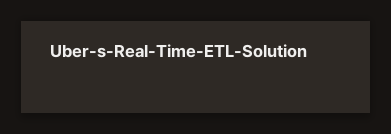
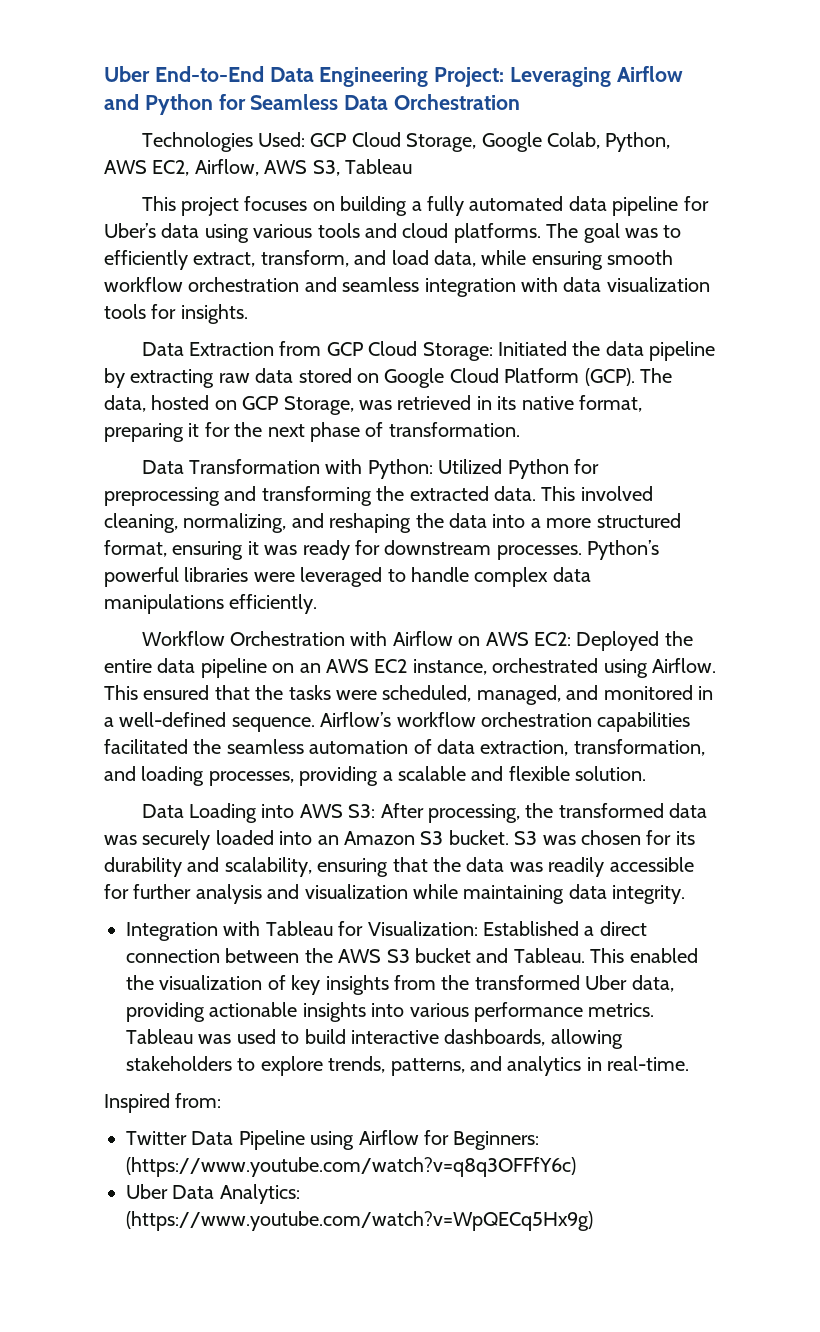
[50,44,307,58] Uber-s-Real-Time-ETL-Solution -> [104,66,683,87] [104,94,521,115] [141,132,671,152] [104,159,412,176] [141,196,709,216] [104,223,682,243] [104,250,674,270] [104,277,710,297] [104,304,248,324] [141,341,716,361] [104,368,672,388] [104,395,642,415] [104,422,520,442] [141,459,600,479] [104,486,653,506] [104,513,681,533] [104,540,660,560] [104,567,591,587] [104,594,318,614] [141,631,693,651] [104,658,716,678] [104,685,713,705] [104,712,691,732] [104,739,705,756] [104,766,647,786] [141,803,708,823] [104,830,695,850] [104,857,694,877] [104,884,686,904] [126,921,647,941] [126,948,698,963] [126,975,674,995] [126,1002,655,1022] [126,1029,623,1049] [126,1056,690,1076] [104,1093,222,1113] [126,1130,540,1150] [126,1157,576,1177] [126,1184,300,1204] [126,1211,593,1231] Uber End-to-End Data Engineering Project: Leveraging Airflow and Python for Seamless Data Orchestration // Technologies Used: GCP Cloud Storage, Google Colab, Python, AWS EC2, Airflow, AWS S3, Tableau // This project focuses on building a fully automated data pipeline for Uber’s data using various tools and cloud platforms. The goal was to efficiently extract, transform, and load data, while ensuring smooth workflow orchestration and seamless integration with data visualization tools for insights. // Data Extraction from GCP Cloud Storage: Initiated the data pipeline by extracting raw data stored on Google Cloud Platform (GCP). The data, hosted on GCP Storage, was retrieved in its native format, preparing it for the next phase of transformation. // Data Transformation with Python: Utilized Python for preprocessing and transforming the extracted data. This involved cleaning, normalizing, and reshaping the data into a more structured format, ensuring it was ready for downstream processes. Python’s powerful libraries were leveraged to handle complex data manipulations efficiently. // Workflow Orchestration with Airflow on AWS EC2: Deployed the entire data pipeline on an AWS EC2 instance, orchestrated using Airflow. This ensured that the tasks were scheduled, managed, and monitored in a well-defined sequence. Airflow’s workflow orchestration capabilities facilitated the seamless automation of data extraction, transformation, and loading processes, providing a scalable and flexible solution. // Data Loading into AWS S3: After processing, the transformed data was securely loaded into an Amazon S3 bucket. S3 was chosen for its durability and scalability, ensuring that the data was readily accessible for further analysis and visualization while maintaining data integrity. // Integration with Tableau for Visualization: Established a direct connection between the AWS S3 bucket and Tableau. This enabled the visualization of key insights from the transformed Uber data, providing actionable insights into various performance metrics. Tableau was used to build interactive dashboards, allowing stakeholders to explore trends, patterns, and analytics in real-time. // Inspired from: // Twitter Data Pipeline using Airflow for Beginners: (https://www.youtube.com/watch?v=q8q3OFFfY6c) // Uber Data Analytics: (https://www.youtube.com/watch?v=WpQECq5Hx9g)

